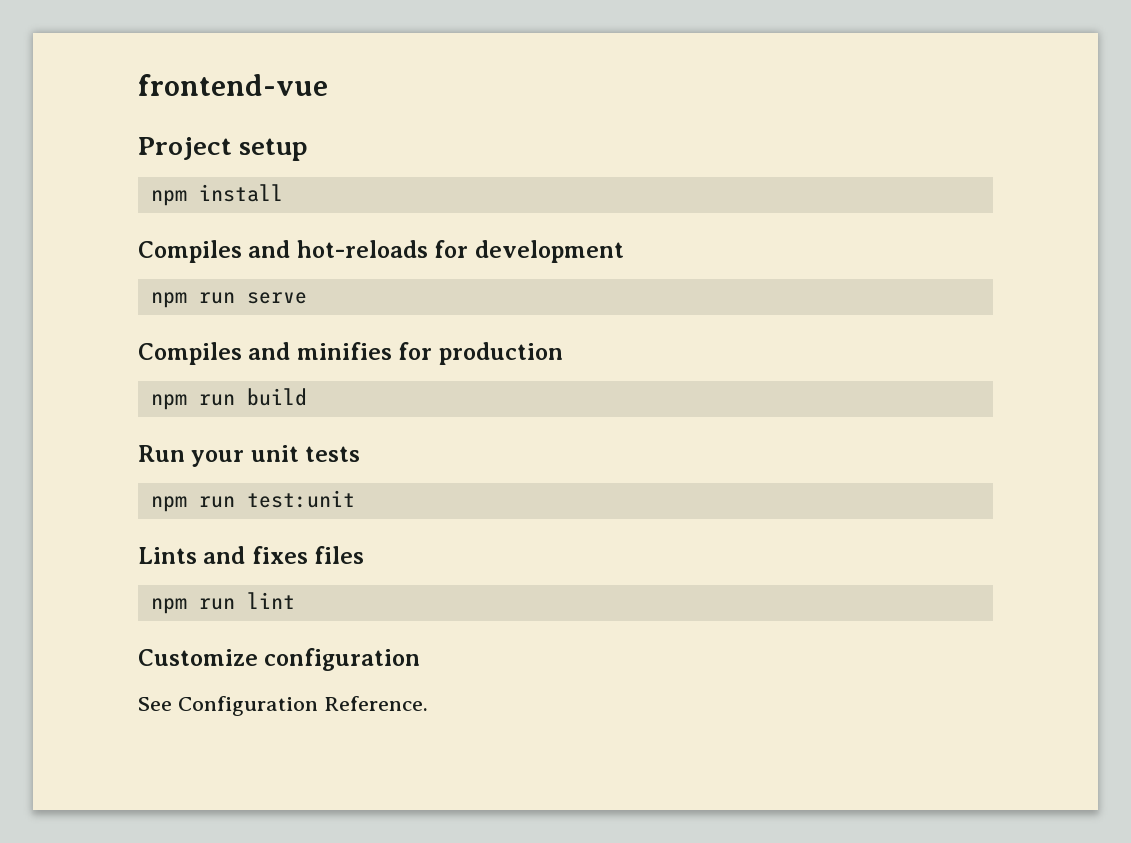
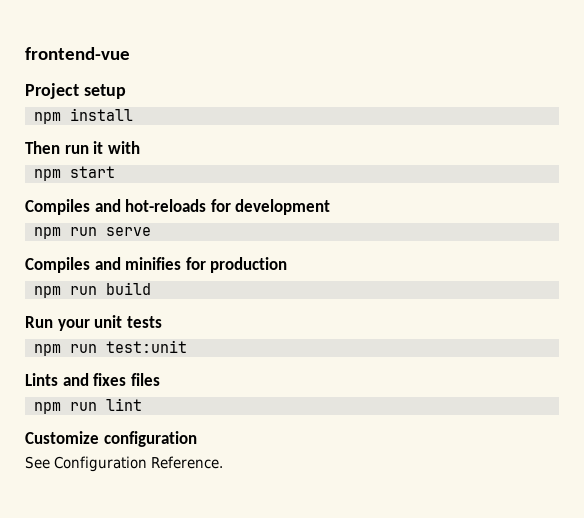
(283, 193) none -> [25,141,140,154] [33,166,115,181] // Then run it with // npm start

